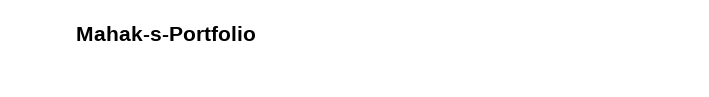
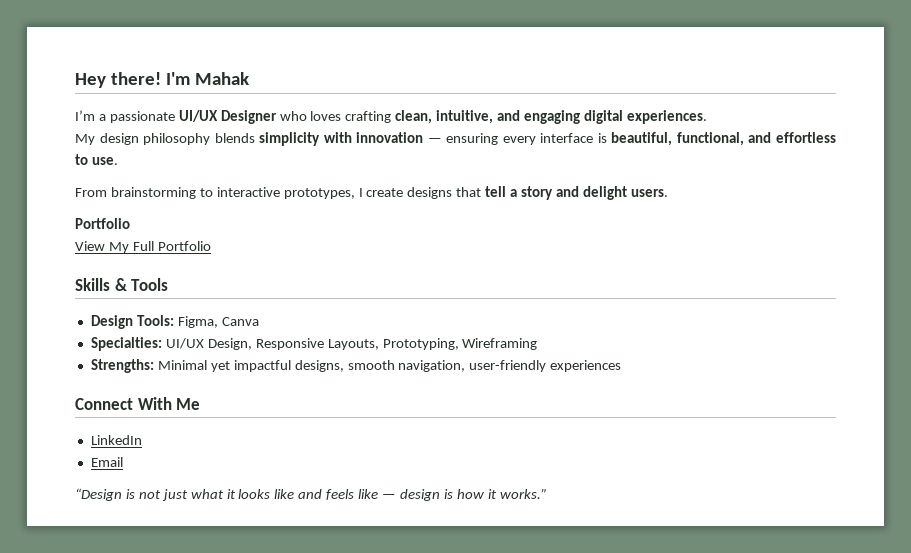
[76,26,256,41] Mahak-s-Portfolio -> [75,72,249,88] [75,110,707,124] [75,132,836,146] [75,154,118,165] [75,186,668,200] [75,218,130,229] [75,241,211,253] [75,278,169,291] [90,315,259,329] [90,337,538,351] [90,359,622,373] [75,397,201,410] [90,435,142,445] [90,457,123,467] [75,488,547,501] Hey there! I'm Mahak // I’m a passionate UI/UX Designer who loves crafting clean, intuitive, and engaging digital experiences. // My design philosophy blends simplicity with innovation — ensuring every interface is beautiful, functional, and effortless to use. // From brainstorming to interactive prototypes, I create designs that tell a story and delight users. // Portfolio // View My Full Portfolio // Skills & Tools // Design Tools: Figma, Canva // Specialties: UI/UX Design, Responsive Layouts, Prototyping, Wireframing // Strengths: Minimal yet impactful designs, smooth navigation, user-friendly experiences // Connect With Me // LinkedIn // Email // “Design is not just what it looks like and feels like — design is how it works.”

